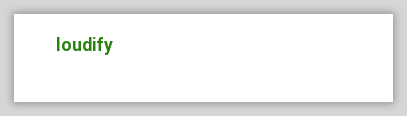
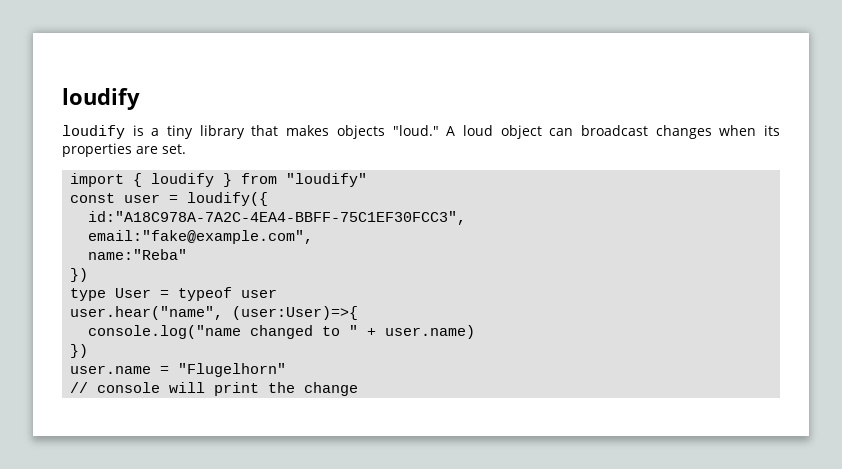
[56,37,113,55] loudify -> [62,88,140,110] [62,125,780,139] [62,143,186,157] [70,173,368,187] [70,192,269,206] [88,211,467,225] [88,230,314,244] [88,249,188,260] [70,268,89,282] [70,287,278,301] [70,306,359,320] [88,325,476,339] [70,344,89,358] [70,363,287,377] [70,382,359,396] loudify // loudify is a tiny library that makes objects "loud." A loud object can broadcast changes when its properties are set. // import { loudify } from "loudify" // const user = loudify({ // id:"A18C978A-7A2C-4EA4-BBFF-75C1EF30FCC3", // email:"fake@example.com", // name:"Reba" // }) // type User = typeof user // user.hear("name", (user:User)=>{ // console.log("name changed to " + user.name) // }) // user.name = "Flugelhorn" // // console will print the change

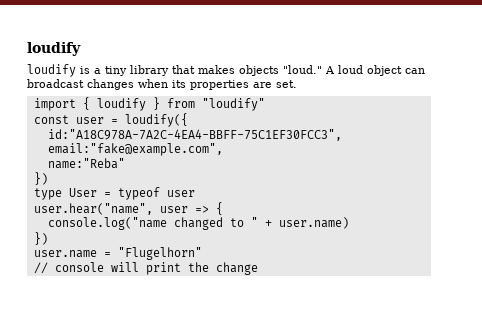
[232,306,359,320] (user:User)=>{ -> [159,202,223,215] user => {

